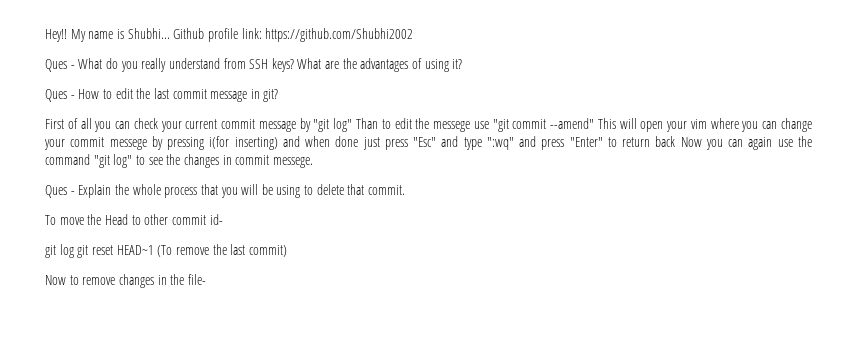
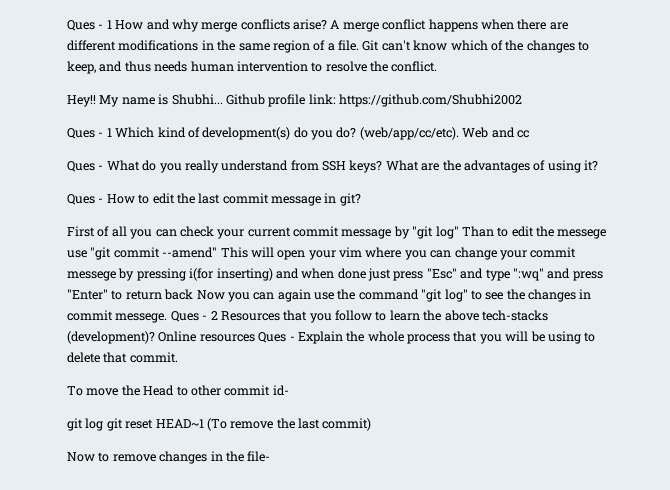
(45, 35) none -> [67,19,568,32] [67,40,589,53] [67,61,438,74] Ques - 1 How and why merge conflicts arise? A merge conflict happens when there are different modifications in the same region of a file. Git can't know which of the changes to keep, and thus needs human intervention to resolve the conflict. //
(414, 35) none -> [67,127,529,140] // Ques - 1 Which kind of development(s) do you do? (web/app/cc/etc). Web and cc
(313, 162) // -> [170,310,548,323] [67,331,255,344] Ques - 2 Resources that you follow to learn the above tech-stacks (development)? Online resources

